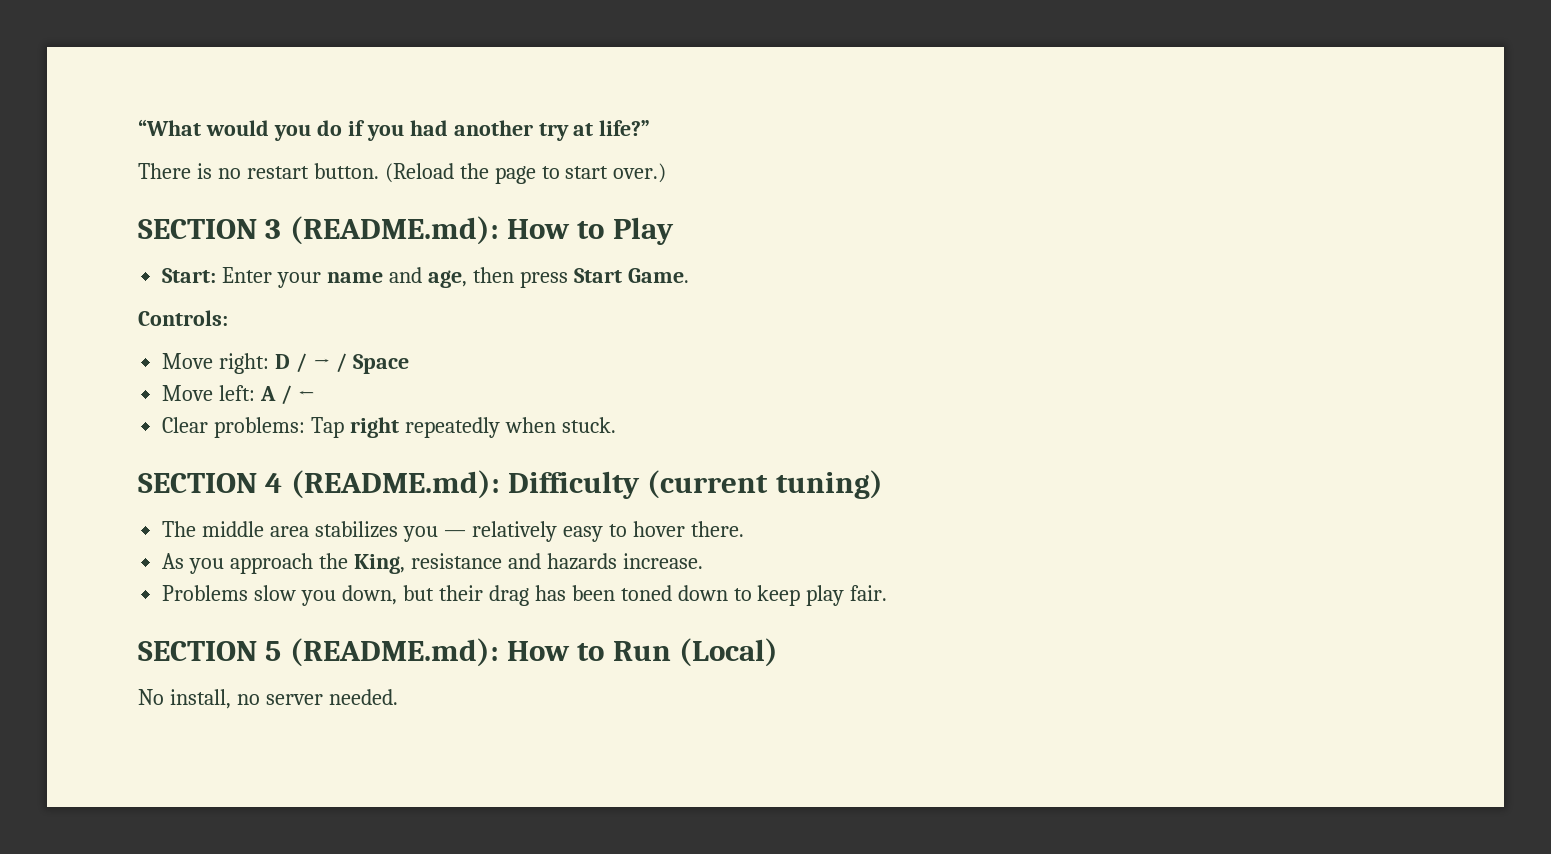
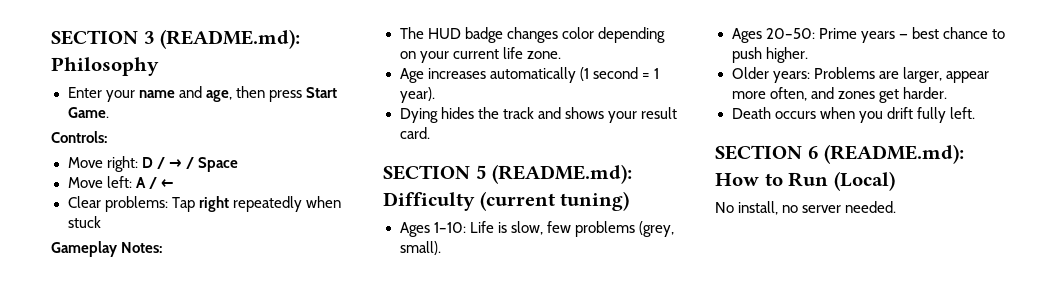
[138,119,651,141] [138,163,667,184] [138,216,674,245] [162,268,217,283] “What would you do if you had another try at life?” // There is no restart button. (Reload the page to start over.) // SECTION 3 (README.md): How to Play // Start: -> [51,29,301,49] [51,57,159,76] SECTION 3 (README.md): Philosophy //
[561,417,616,433] [138,473,283,493] stuck. // SECTION 4 -> [67,216,101,228] [51,241,163,257] [399,27,665,43] [399,47,561,63] [399,67,659,83] [399,87,435,103] [399,107,677,123] [399,127,430,139] [383,165,487,180] stuck // Gameplay Notes: // The HUD badge changes color depending on your current life zone. // Age increases automatically (1 second = 1 year). // Dying hides the track and shows your result card. // SECTION 5
[162,521,744,542] [162,553,703,574] [162,585,888,606] [138,641,282,661] The middle area stabilizes you — relatively easy to hover there. // As you approach the King, resistance and hazards increase. // Problems slow you down, but their drag has been toned down to keep play fair. // SECTION 5 -> [399,221,674,237] [399,241,441,255] [731,27,1005,43] [731,47,808,63] [731,67,989,83] [731,87,947,103] [731,107,975,123] [715,145,819,160] Ages 1–10: Life is slow, few problems (grey, small). // Ages 20–50: Prime years — best chance to push higher. // Older years: Problems are larger, appear more often, and zones get harder. // Death occurs when you drift fully left. // SECTION 6

